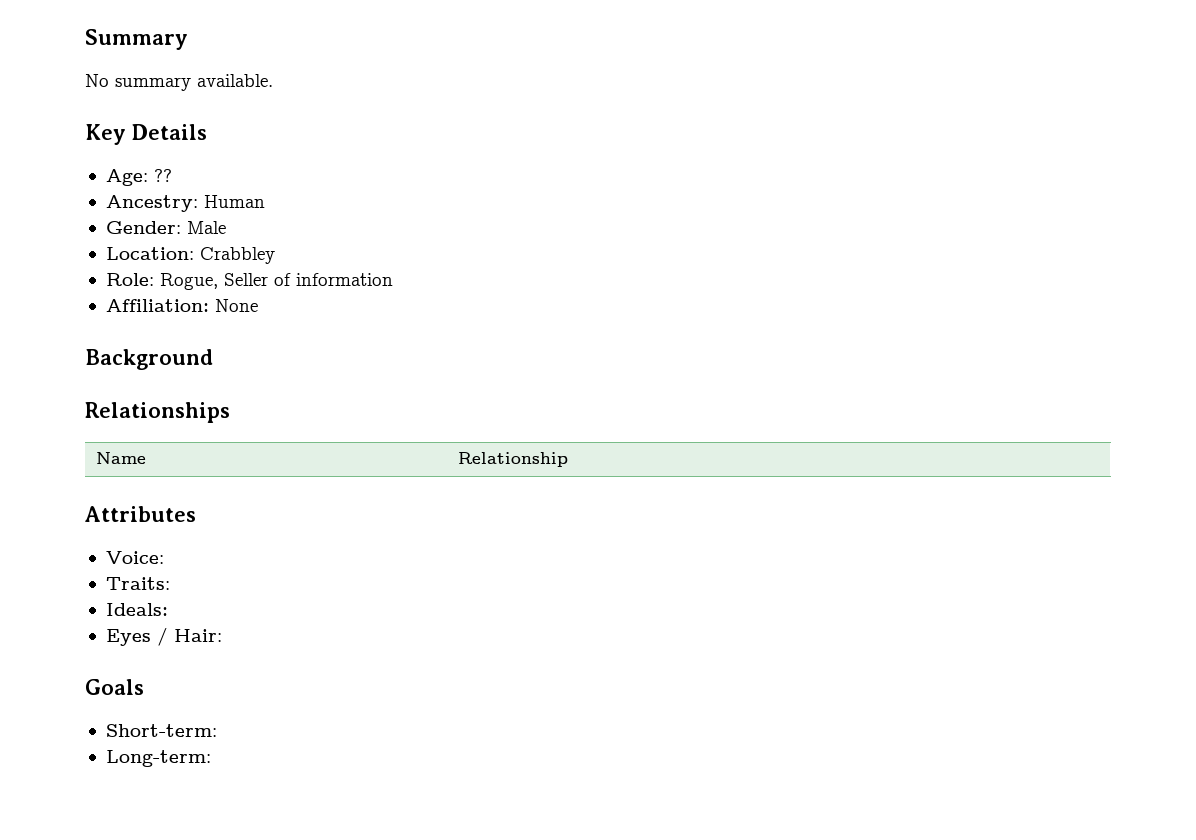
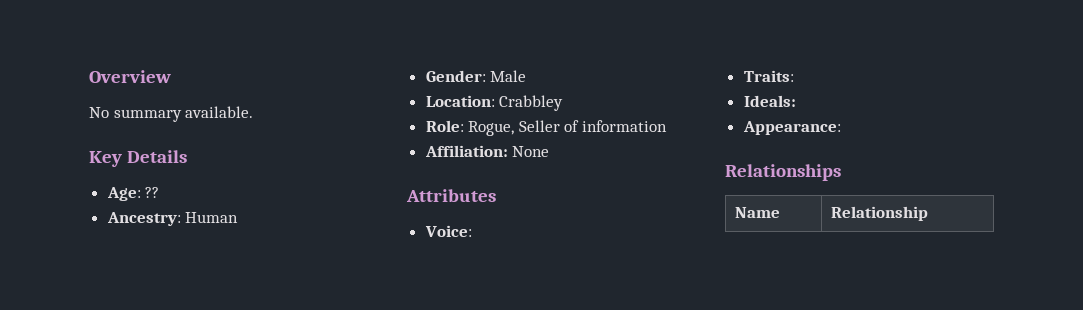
[85,29,188,50] Summary -> [89,70,171,83] Overview
[85,349,213,370] [85,402,230,423] [95,452,146,464] [457,452,568,467] // Background // Relationships // Name | Relationship -> (550, 151) none
[105,627,222,646] [85,679,144,695] [105,724,217,737] [105,750,211,767] Eyes / Hair: // Goals // Short-term: // Long-term: -> [742,121,841,135] [725,164,841,181] [734,207,780,218] [830,206,928,221] Appearance: // Relationships // Name | Relationship

